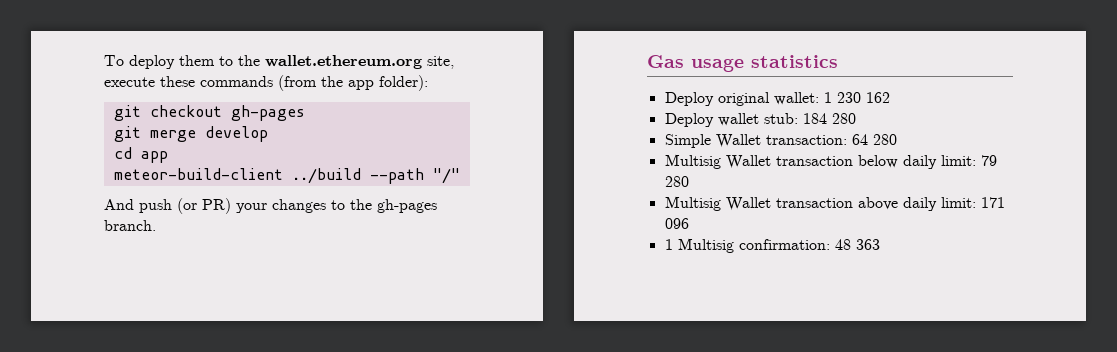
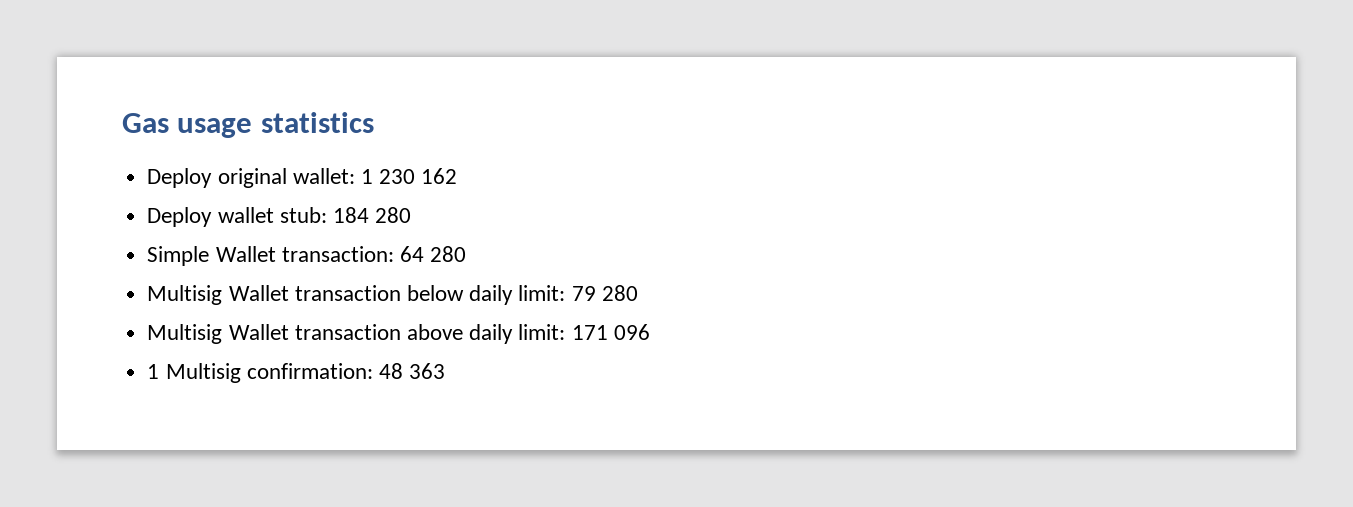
[104,55,454,69] [104,75,428,91] [113,105,305,121] [113,126,268,142] [113,147,168,163] [113,168,460,184] [104,198,437,214] [104,220,156,231] To deploy them to the wallet.ethereum.org site, execute these commands (from the app folder): // git checkout gh-pages // git merge develop // cd app // meteor-build-client ../build --path "/" // And push (or PR) your changes to the gh-pages branch. // -> (122, 123) none

